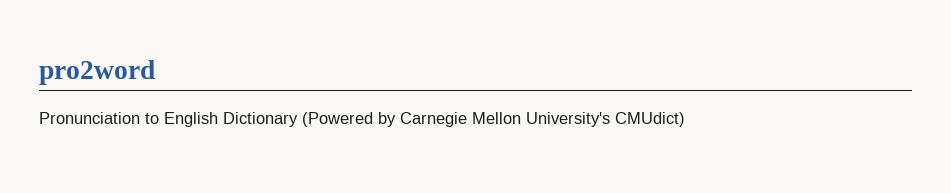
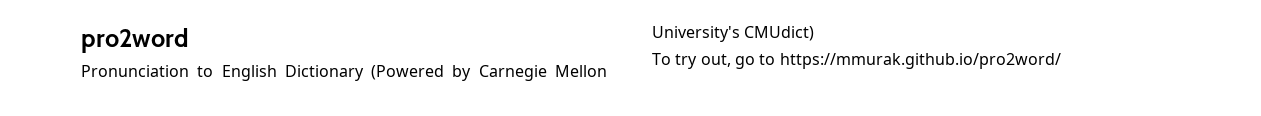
(685, 119) none -> [652,53,1061,69] // To try out, go to https://mmurak.github.io/pro2word/

